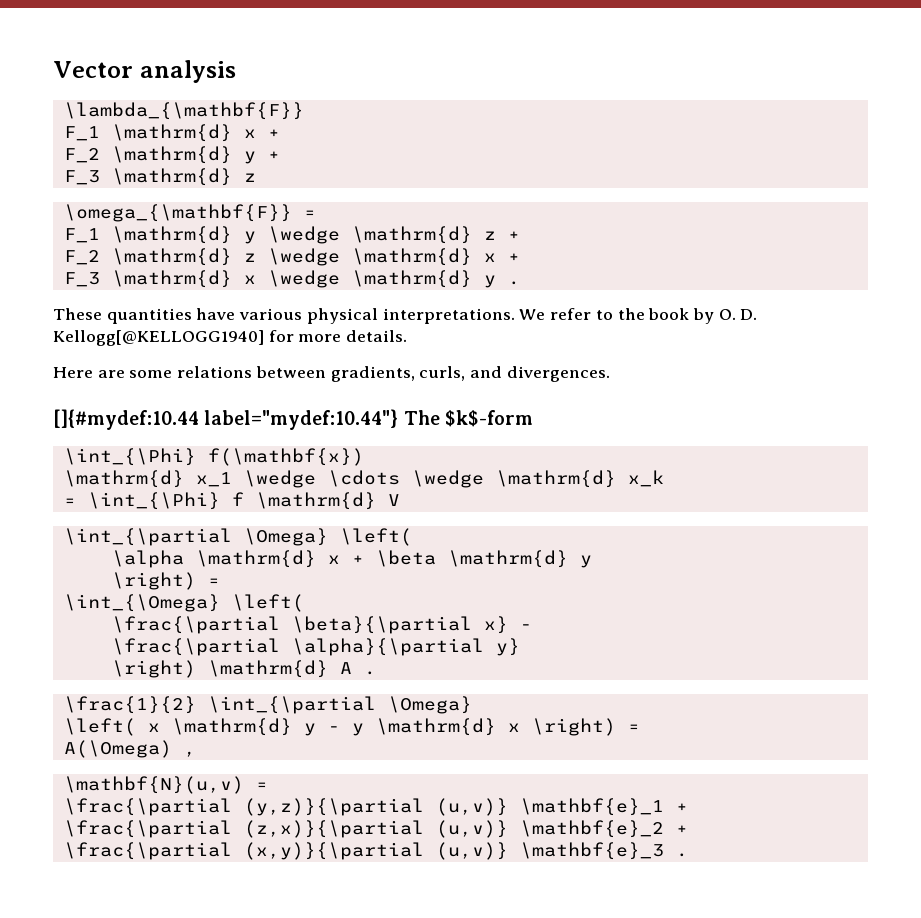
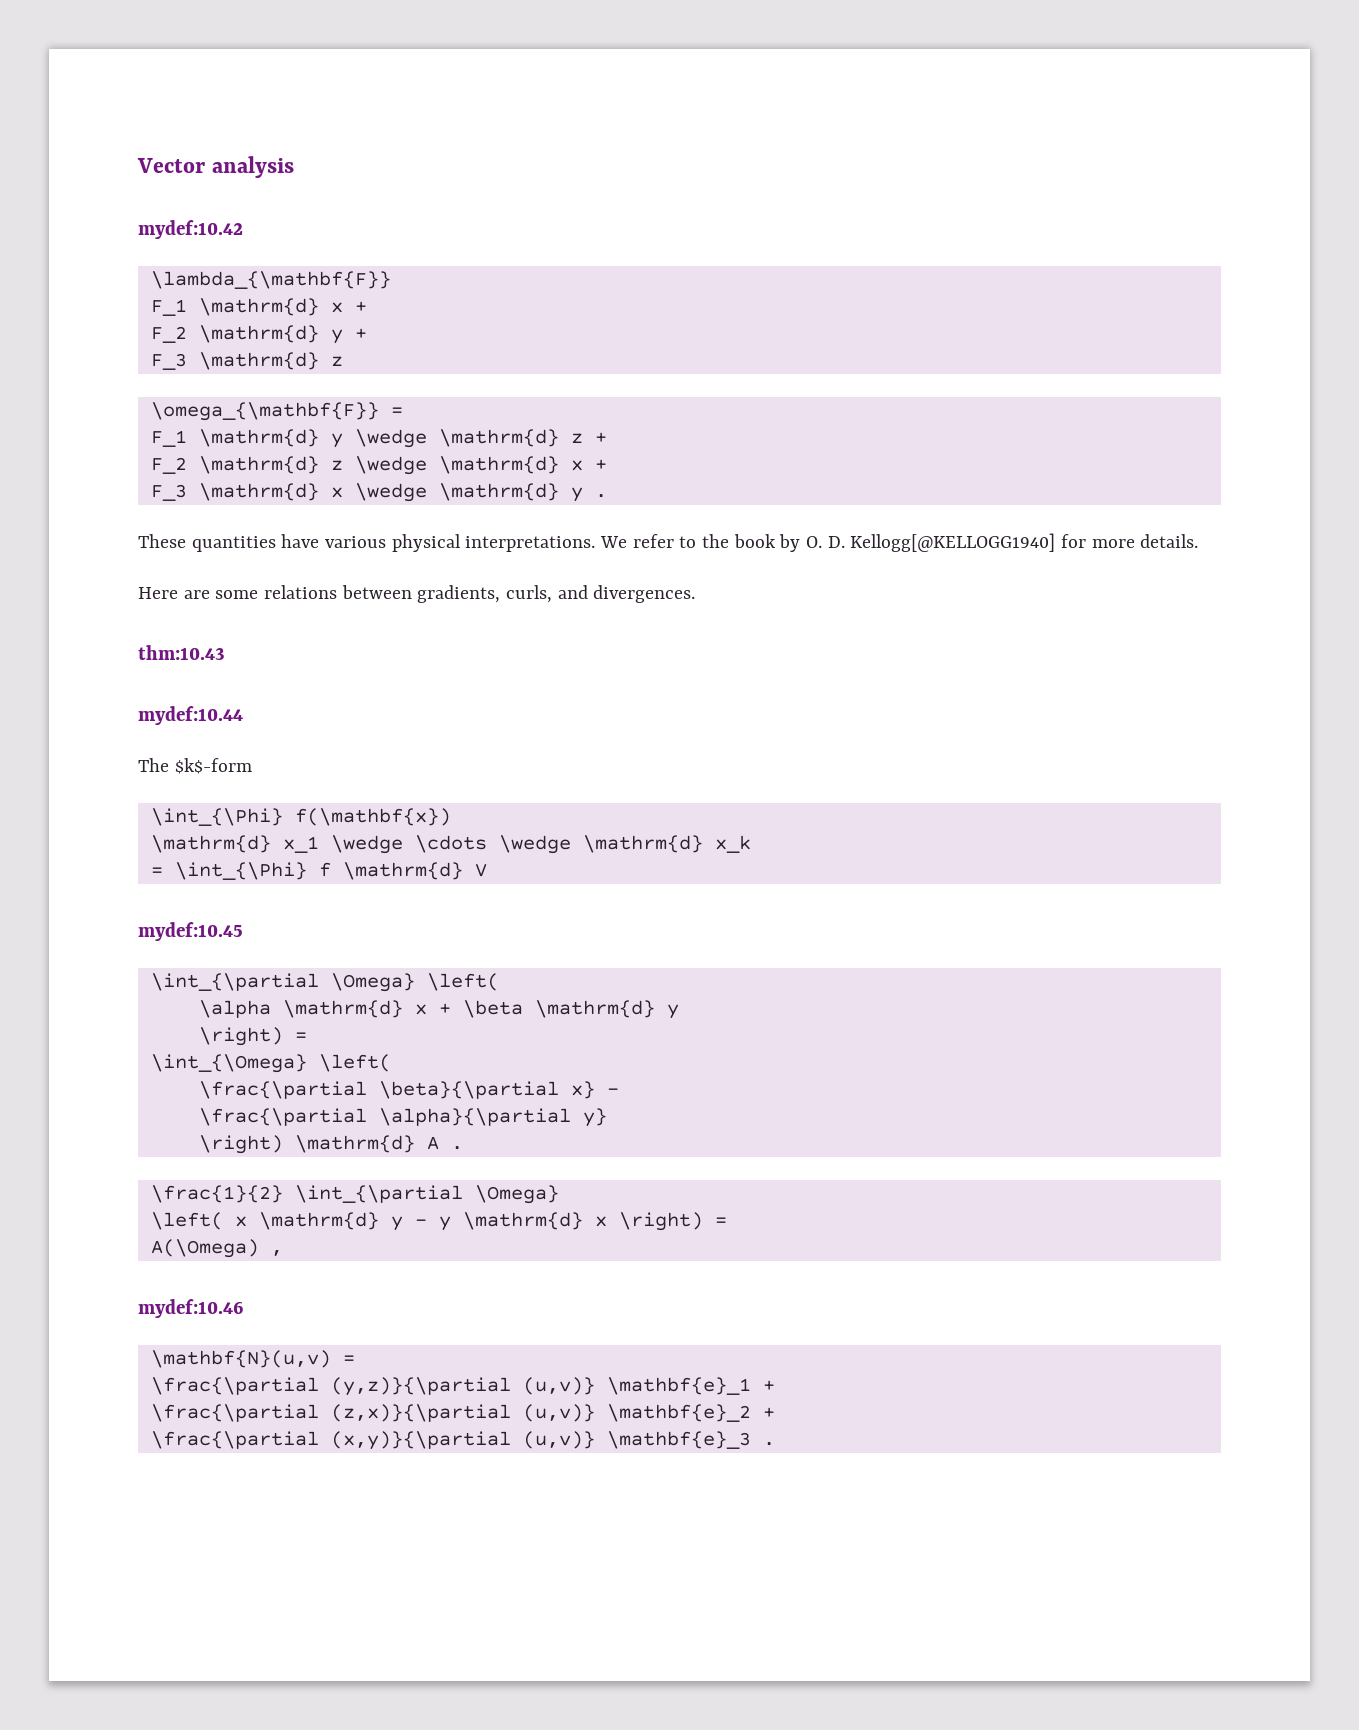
(236, 71) none -> [138,220,243,239] // mydef:10.42
[53,409,399,430] []{#mydef:10.44 label="mydef:10.44"} -> [138,645,225,660] [138,706,243,725] thm:10.43 // mydef:10.44 //
(400, 500) none -> [138,922,243,941] // mydef:10.45
(196, 754) none -> [138,1299,243,1318] // mydef:10.46

